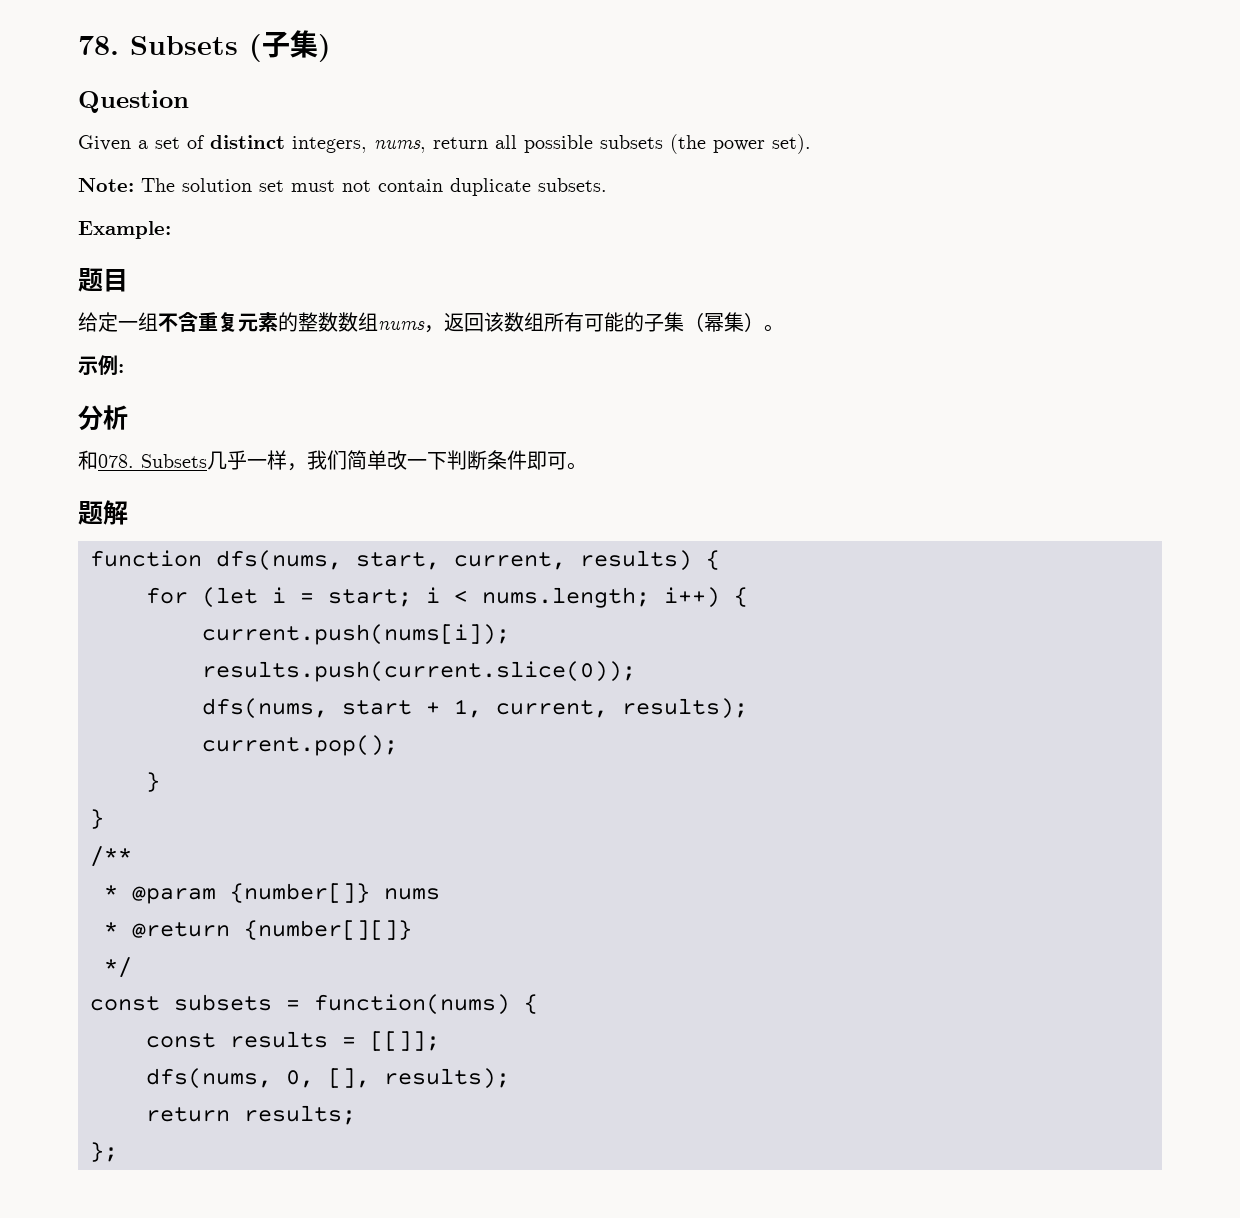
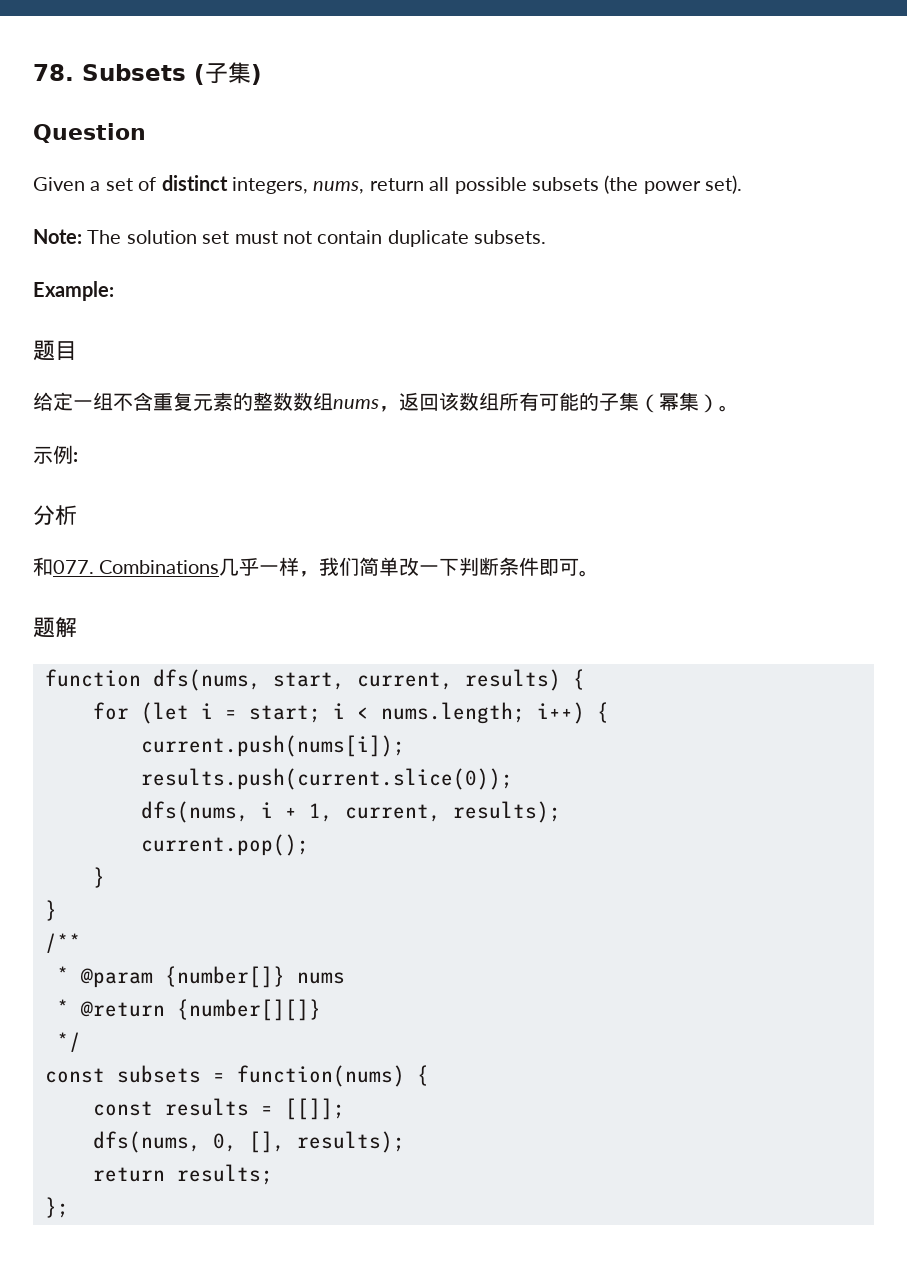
[98,454,207,468] 078. Subsets -> [53,560,220,574] 077. Combinations
[342,700,412,715] start -> [261,802,273,818] i

